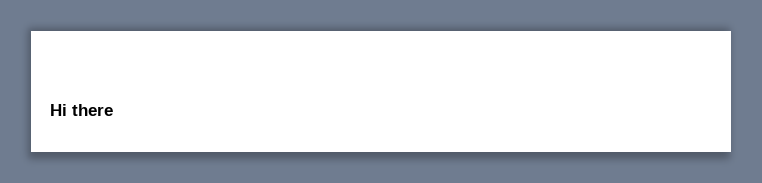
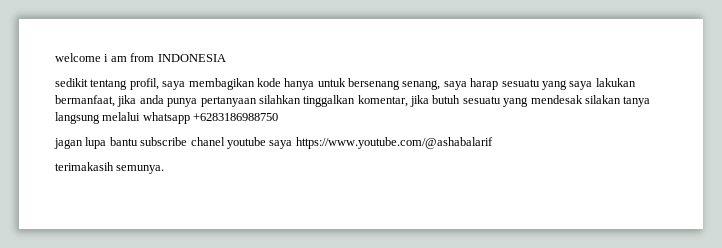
[50,104,113,116] Hi there -> [55,53,226,62] [55,78,636,90] [55,95,651,107] [55,112,279,124] [54,137,493,149] [55,162,165,174] welcome i am from INDONESIA // sedikit tentang profil, saya membagikan kode hanya untuk bersenang senang, saya harap sesuatu yang saya lakukan bermanfaat, jika anda punya pertanyaan silahkan tinggalkan komentar, jika butuh sesuatu yang mendesak silakan tanya langsung melalui whatsapp +6283186988750 // jagan lupa bantu subscribe chanel youtube saya https://www.youtube.com/@ashabalarif // terimakasih semunya.

